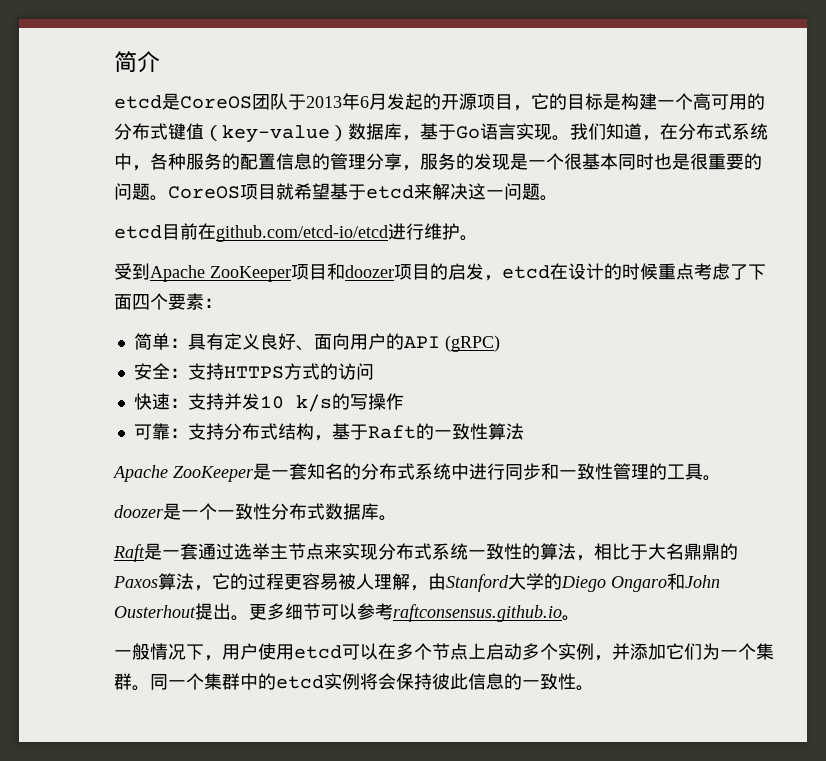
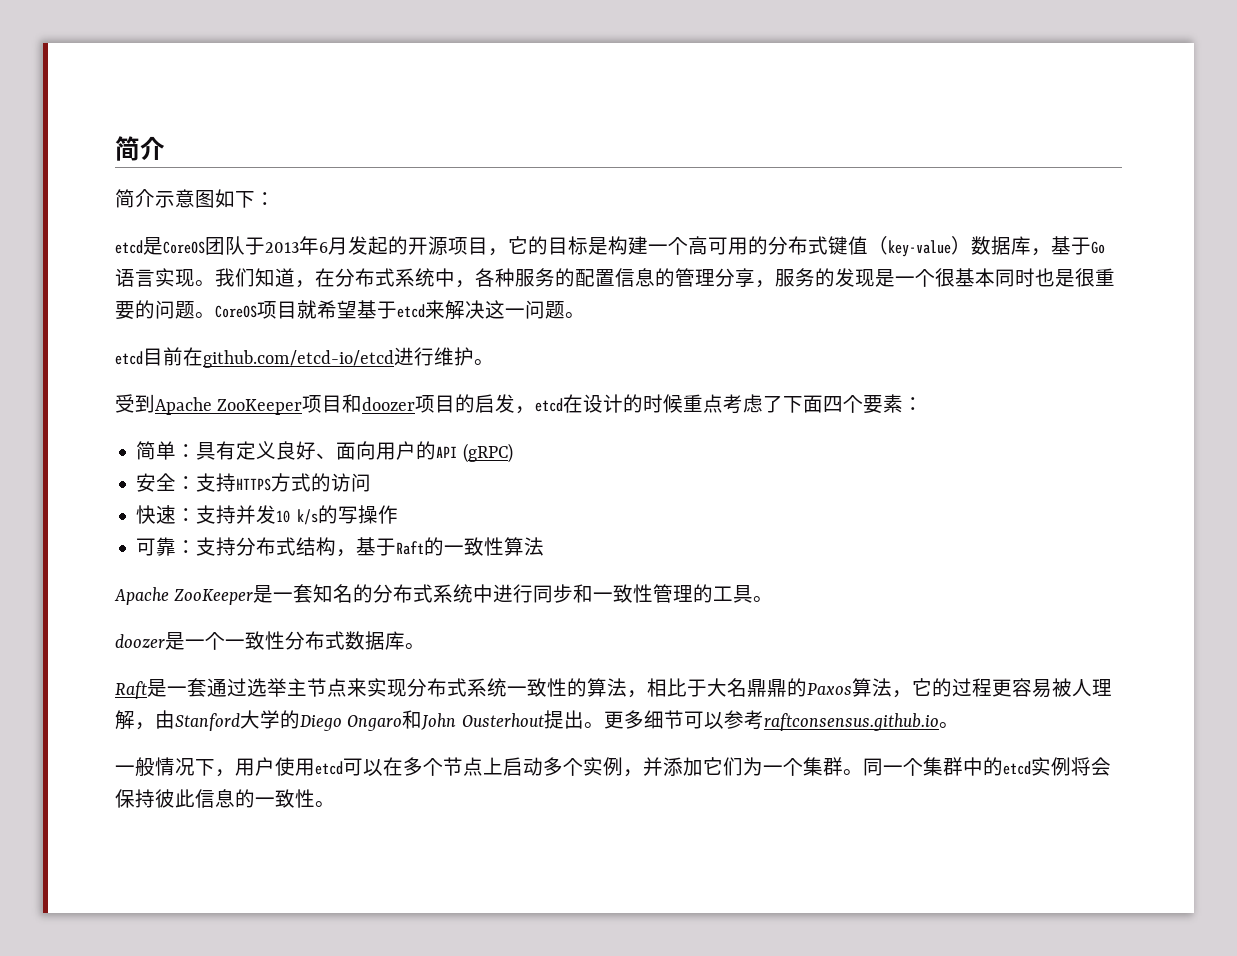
[114,51,160,73] 简介 -> [115,136,165,161] [115,189,275,208] 简介 // 简介示意图如下：

